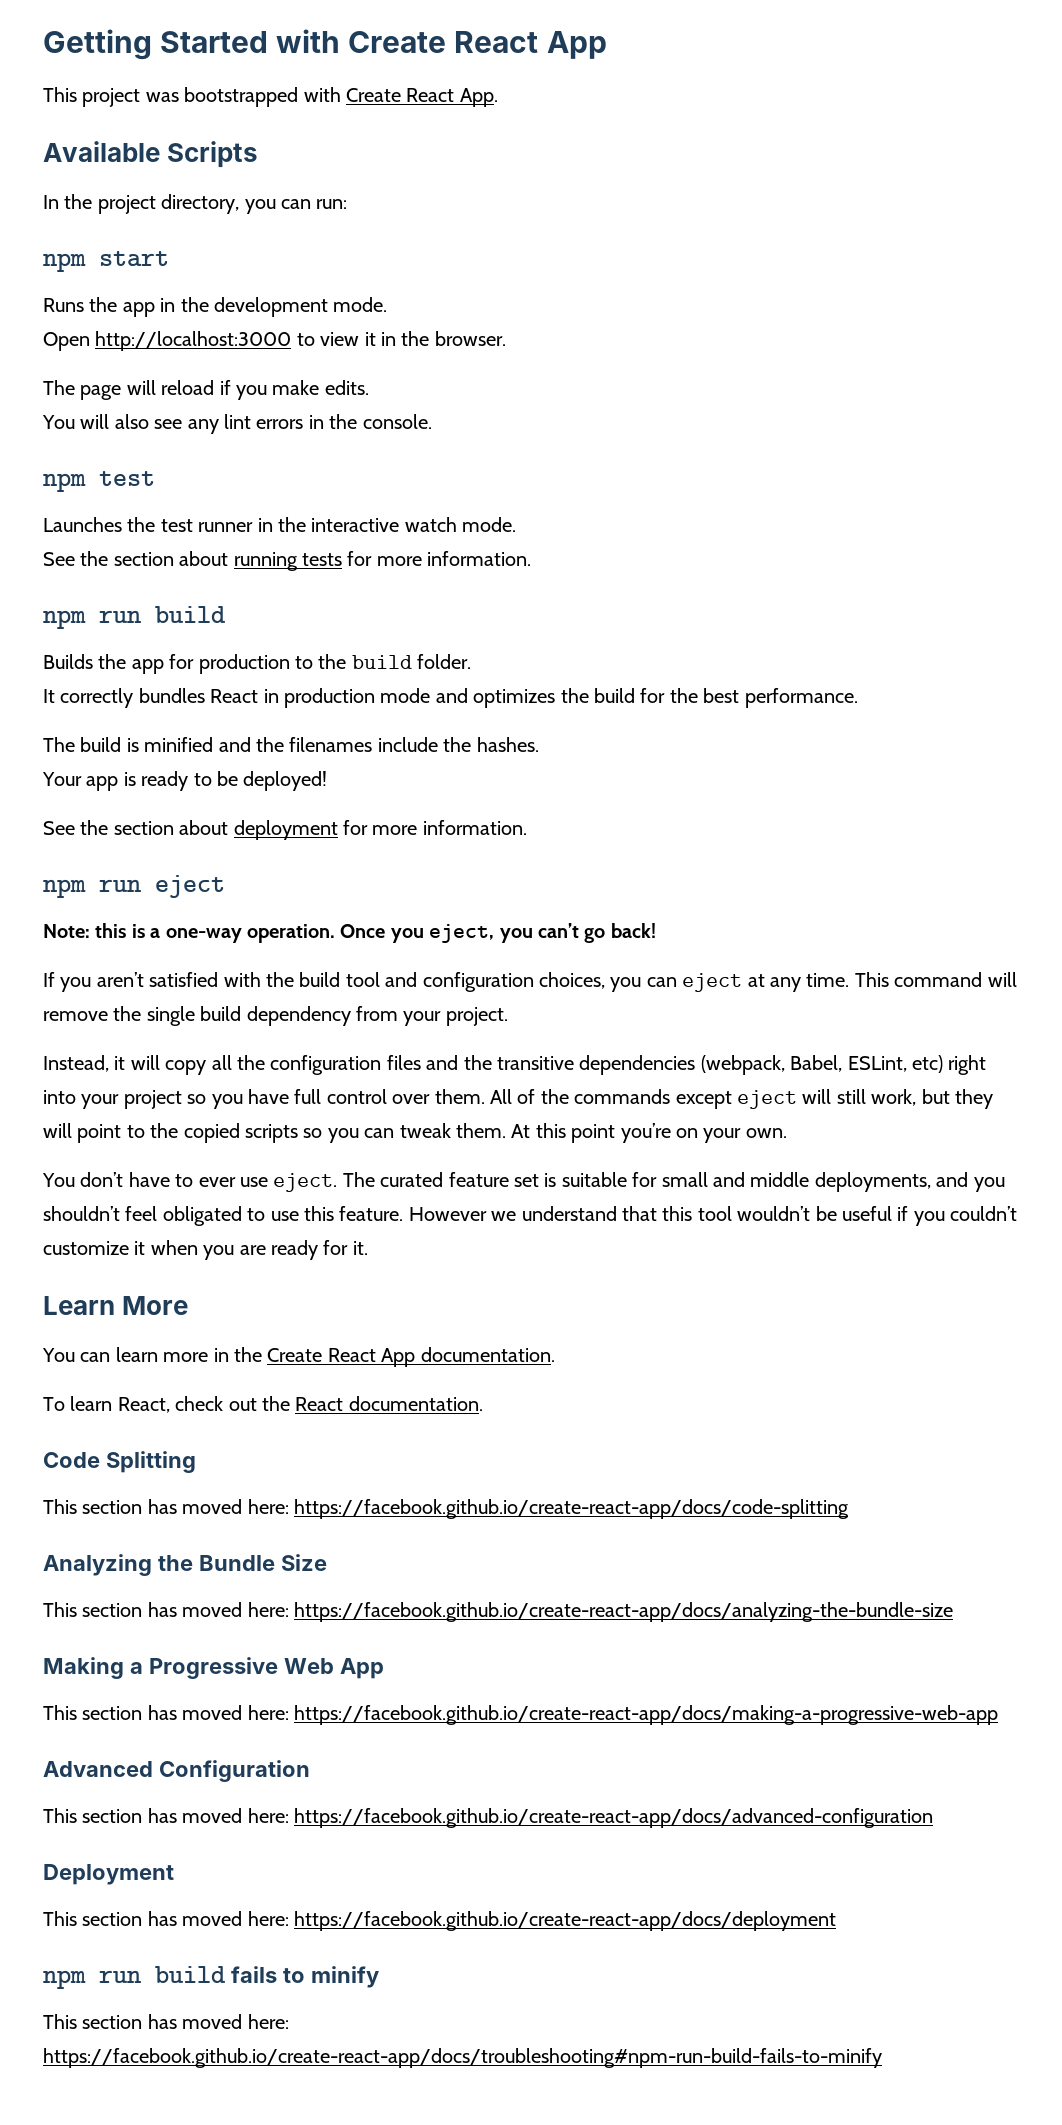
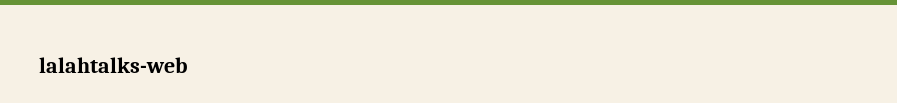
[43,29,607,60] [43,87,498,107] [43,141,259,168] [43,194,348,214] [43,251,169,272] [43,297,388,317] [43,331,506,351] [43,380,369,400] [42,414,432,434] [43,471,155,492] [43,517,517,532] [43,551,532,571] [43,606,226,629] [43,654,472,674] [43,688,858,708] [43,737,539,752] [42,771,328,791] [43,820,527,840] [43,875,225,898] [43,923,656,943] [43,972,1017,992] [43,1006,508,1026] [43,1055,987,1075] [43,1089,993,1109] [43,1123,787,1143] [42,1172,1005,1192] [43,1206,1018,1226] [43,1240,368,1260] [43,1296,189,1315] [42,1347,555,1367] [43,1396,483,1413] [43,1451,196,1473] [43,1499,849,1519] [43,1554,327,1576] [43,1602,953,1622] [43,1657,384,1679] [43,1705,998,1725] [43,1760,310,1782] [43,1808,933,1828] [43,1864,174,1885] [43,1911,836,1931] [43,1966,379,1989] [43,2014,289,2029] [43,2048,882,2068] Getting Started with Create React App // This project was bootstrapped with Create React App. // Available Scripts // In the project directory, you can run: // npm start // Runs the app in the development mode. // Open http://localhost:3000 to view it in the browser. // The page will reload if you make edits. // You will also see any lint errors in the console. // npm test // Launches the test runner in the interactive watch mode. // See the section about running tests for more information. // npm run build // Builds the app for production to the build folder. // It correctly bundles React in production mode and optimizes the build for the best performance. // The build is minified and the filenames include the hashes. // Your app is ready to be deployed! // See the section about deployment for more information. // npm run eject // Note: this is a one-way operation. Once you eject, you can’t go back! // If you aren’t satisfied with the build tool and configuration choices, you can eject at any time. This command will remove the single build dependency from your project. // Instead, it will copy all the configuration files and the transitive dependencies (webpack, Babel, ESLint, etc) right into your project so you have full control over them. All of the commands except eject will still work, but they will point to the copied scripts so you can tweak them. At this point you’re on your own. // You don’t have to ever use eject. The curated feature set is suitable for small and middle deployments, and you shouldn’t feel obligated to use this feature. However we understand that this tool wouldn’t be useful if you couldn’t customize it when you are ready for it. // Learn More // You can learn more in the Create React App documentation. // To learn React, check out the React documentation. // Code Splitting // This section has moved here: https://facebook.github.io/create-react-app/docs/code-splitting // Analyzing the Bundle Size // This section has moved here: https://facebook.github.io/create-react-app/docs/analyzing-the-bundle-size // Making a Progressive Web App // This section has moved here: https://facebook.github.io/create-react-app/docs/making-a-progressive-web-app // Advanced Configuration // This section has moved here: https://facebook.github.io/create-react-app/docs/advanced-configuration // Deployment // This section has moved here: https://facebook.github.io/create-react-app/docs/deployment // npm run build fails to minify // This section has moved here: https://facebook.github.io/create-react-app/docs/troubleshooting#npm-run-build-fails-to-minify -> [39,57,188,73] lalahtalks-web

